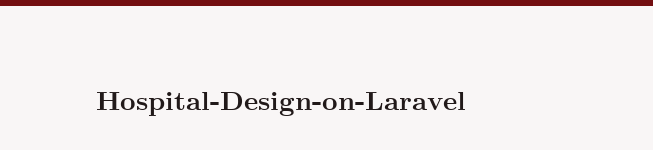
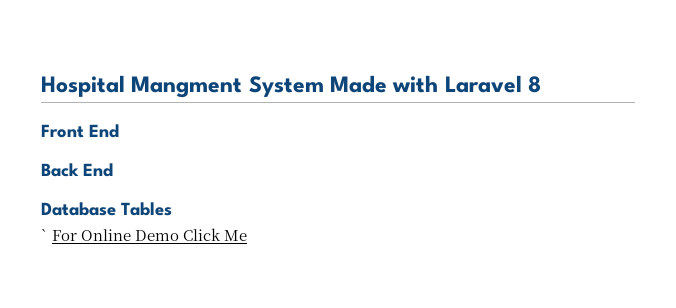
[96,92,466,116] Hospital-Design-on-Laravel -> [41,75,542,98] [41,124,119,138] [41,163,113,177] [41,202,172,216] [41,228,248,241] Hospital Mangment System Made with Laravel 8 // Front End // Back End // Database Tables // ` For Online Demo Click Me

